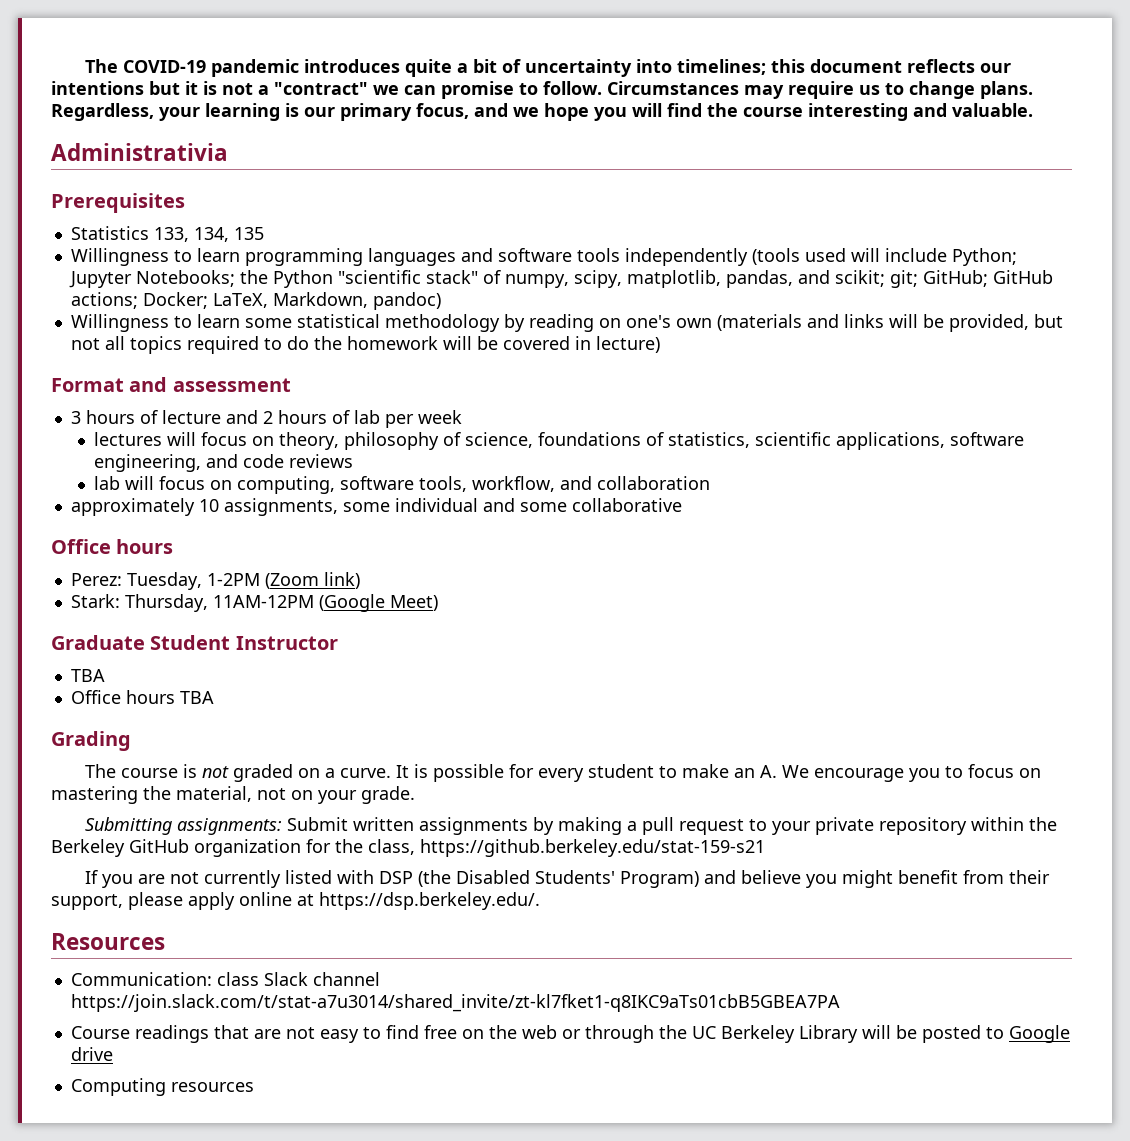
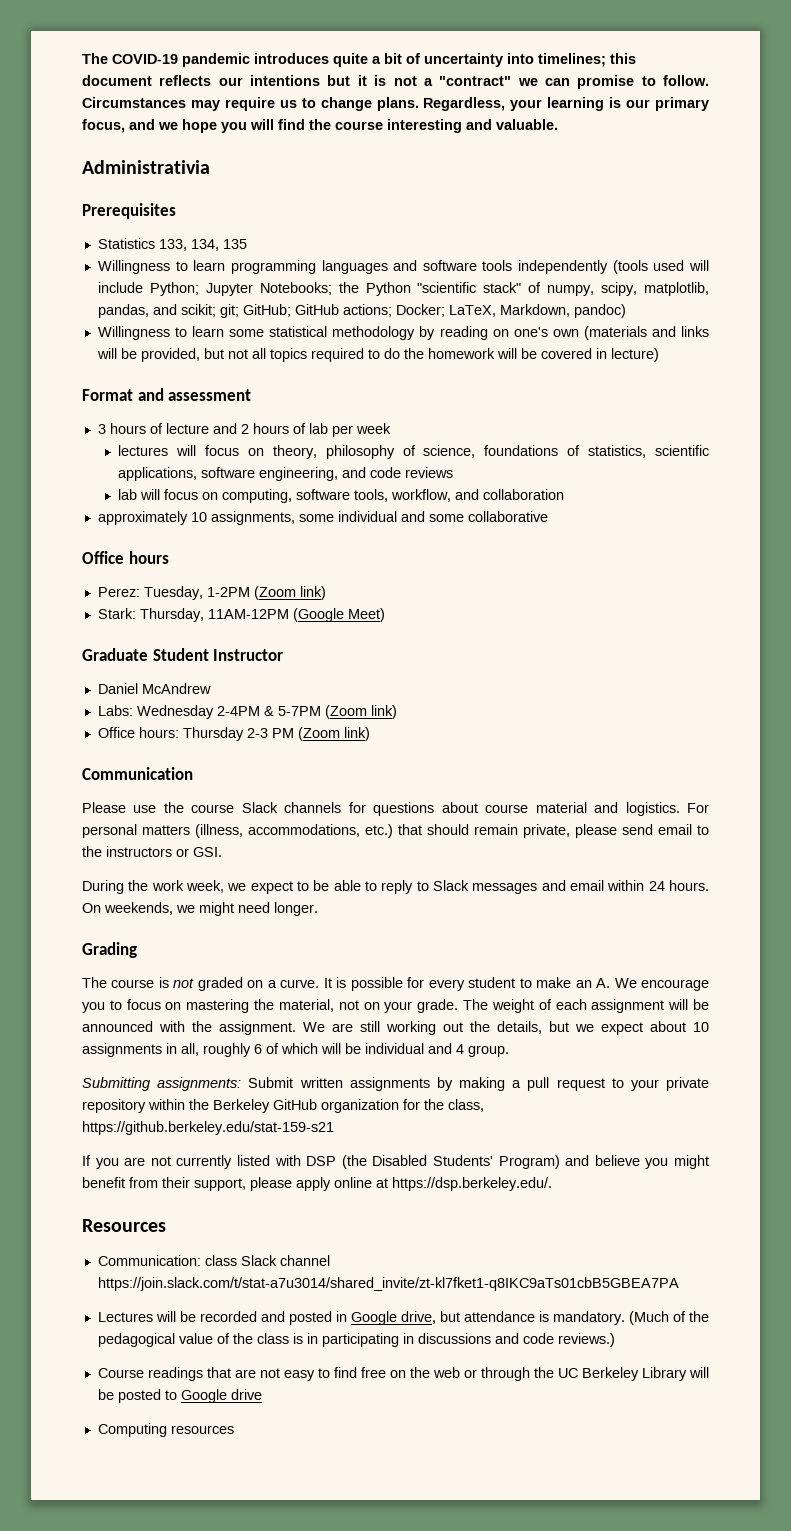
[70,669,105,682] [70,690,214,704] TBA // Office hours TBA -> [97,683,211,694] [97,705,397,719] [97,727,370,741] [82,767,193,780] [82,802,709,816] [82,824,709,838] [82,846,222,857] [82,880,710,894] [82,902,318,916] Daniel McAndrew // Labs: Wednesday 2-4PM & 5-7PM (Zoom link) // Office hours: Thursday 2-3 PM (Zoom link) // Communication // Please use the course Slack channels for questions about course material and logistics. For personal matters (illness, accommodations, etc.) that should remain private, please send email to the instructors or GSI. // During the work week, we expect to be able to reply to Slack messages and email within 24 hours. On weekends, we might need longer.
(415, 795) none -> [463,999,709,1013] [82,1021,709,1035] [82,1043,509,1057] The weight of each assignment will be announced with the assignment. We are still working out the details, but we expect about 10 assignments in all, roughly 6 of which will be individual and 4 group.
(840, 1003) none -> [97,1311,709,1325] [97,1333,615,1347] // Lectures will be recorded and posted in Google drive, but attendance is mandatory. (Much of the pedagogical value of the class is in participating in discussions and code reviews.)

